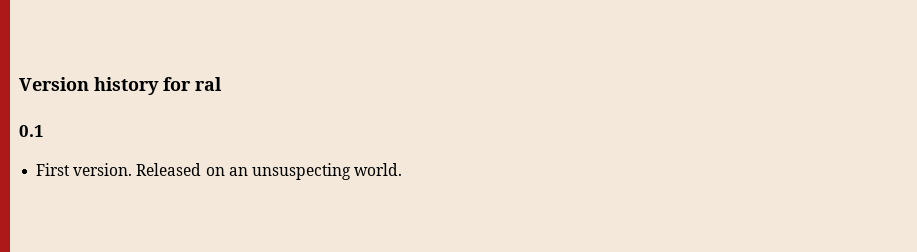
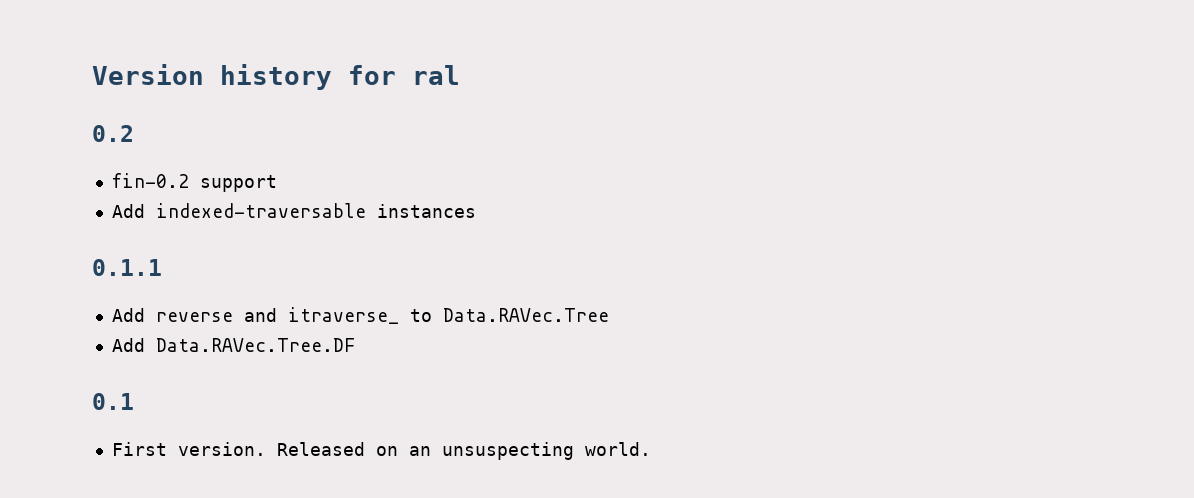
(222, 84) none -> [92,125,134,142] [111,173,277,192] [111,203,476,218] [92,259,162,276] [111,307,609,324] [111,338,355,352] // 0.2 // fin-0.2 support // Add indexed-traversable instances // 0.1.1 // Add reverse and itraverse_ to Data.RAVec.Tree // Add Data.RAVec.Tree.DF

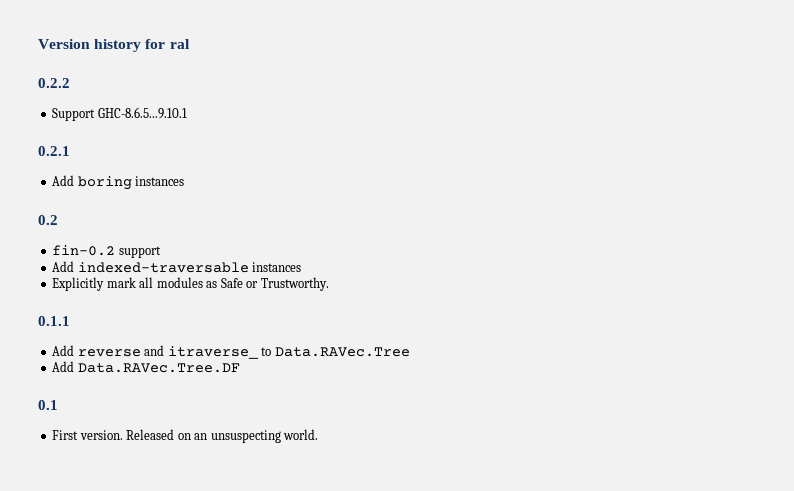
(460, 75) none -> [38,78,70,88] [52,107,187,121] [38,146,70,156] [52,175,185,190] // 0.2.2 // Support GHC-8.6.5...9.10.1 // 0.2.1 // Add boring instances
(476, 211) none -> [52,277,329,291] // Explicitly mark all modules as Safe or Trustworthy.

